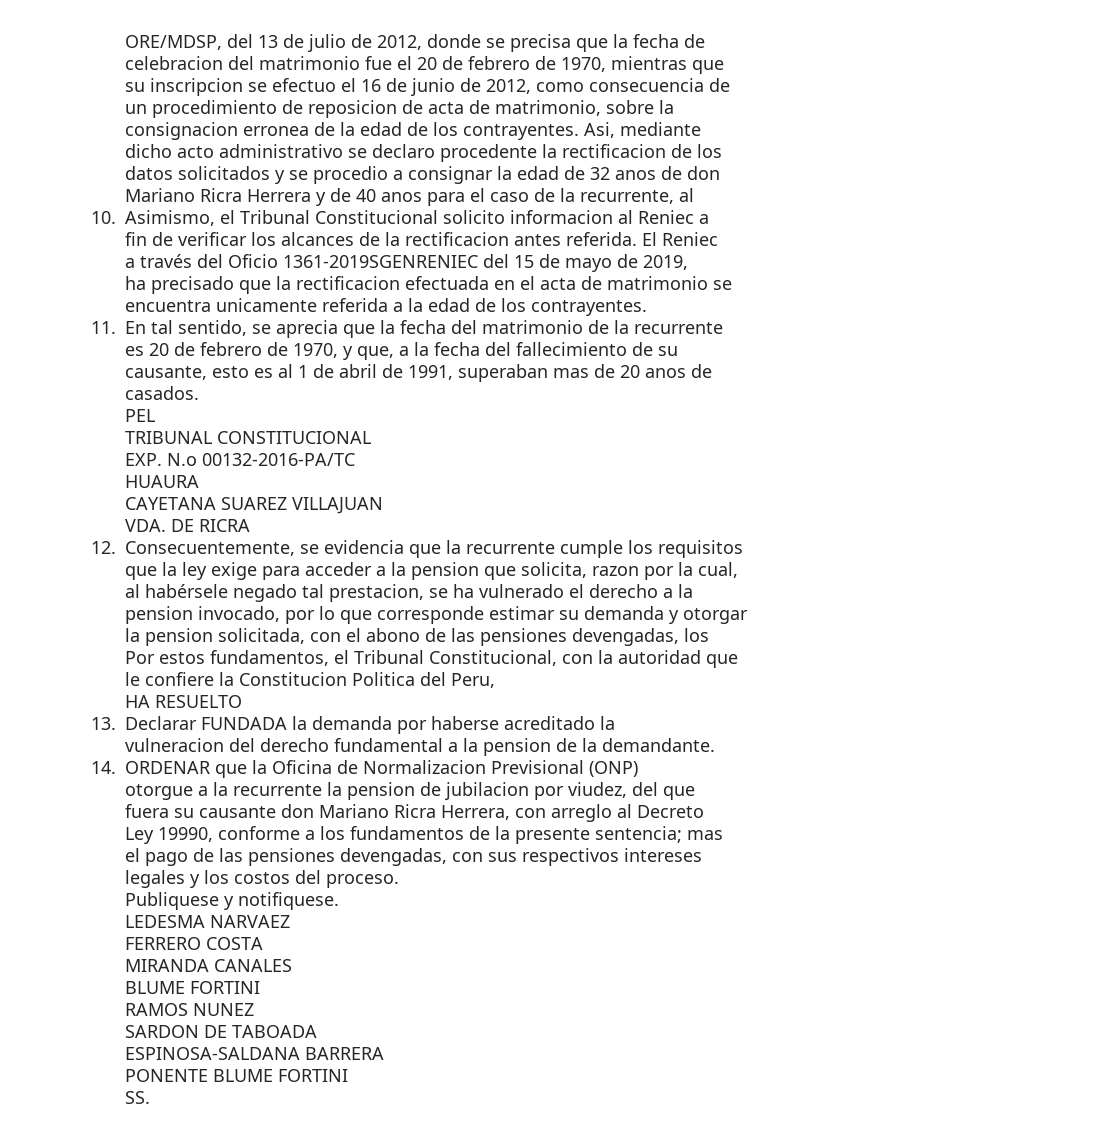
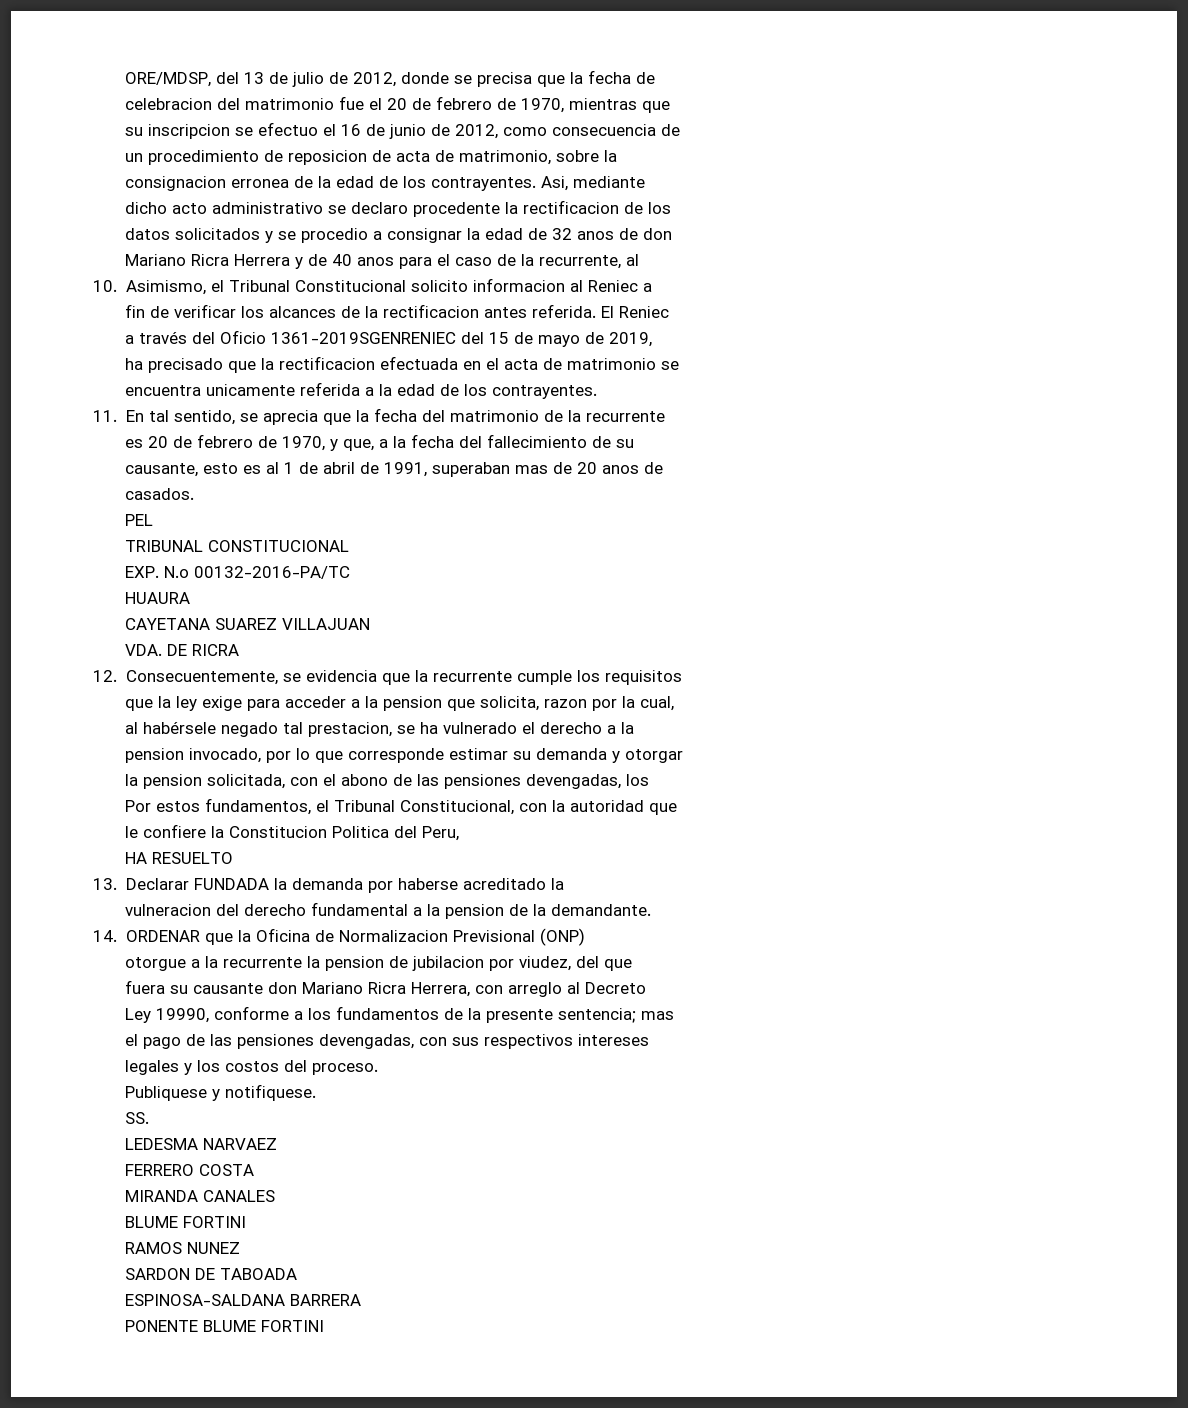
(340, 901) none -> [125,1112,150,1124] // SS.
[125,1091,151,1104] // SS. -> (325, 1326) none

